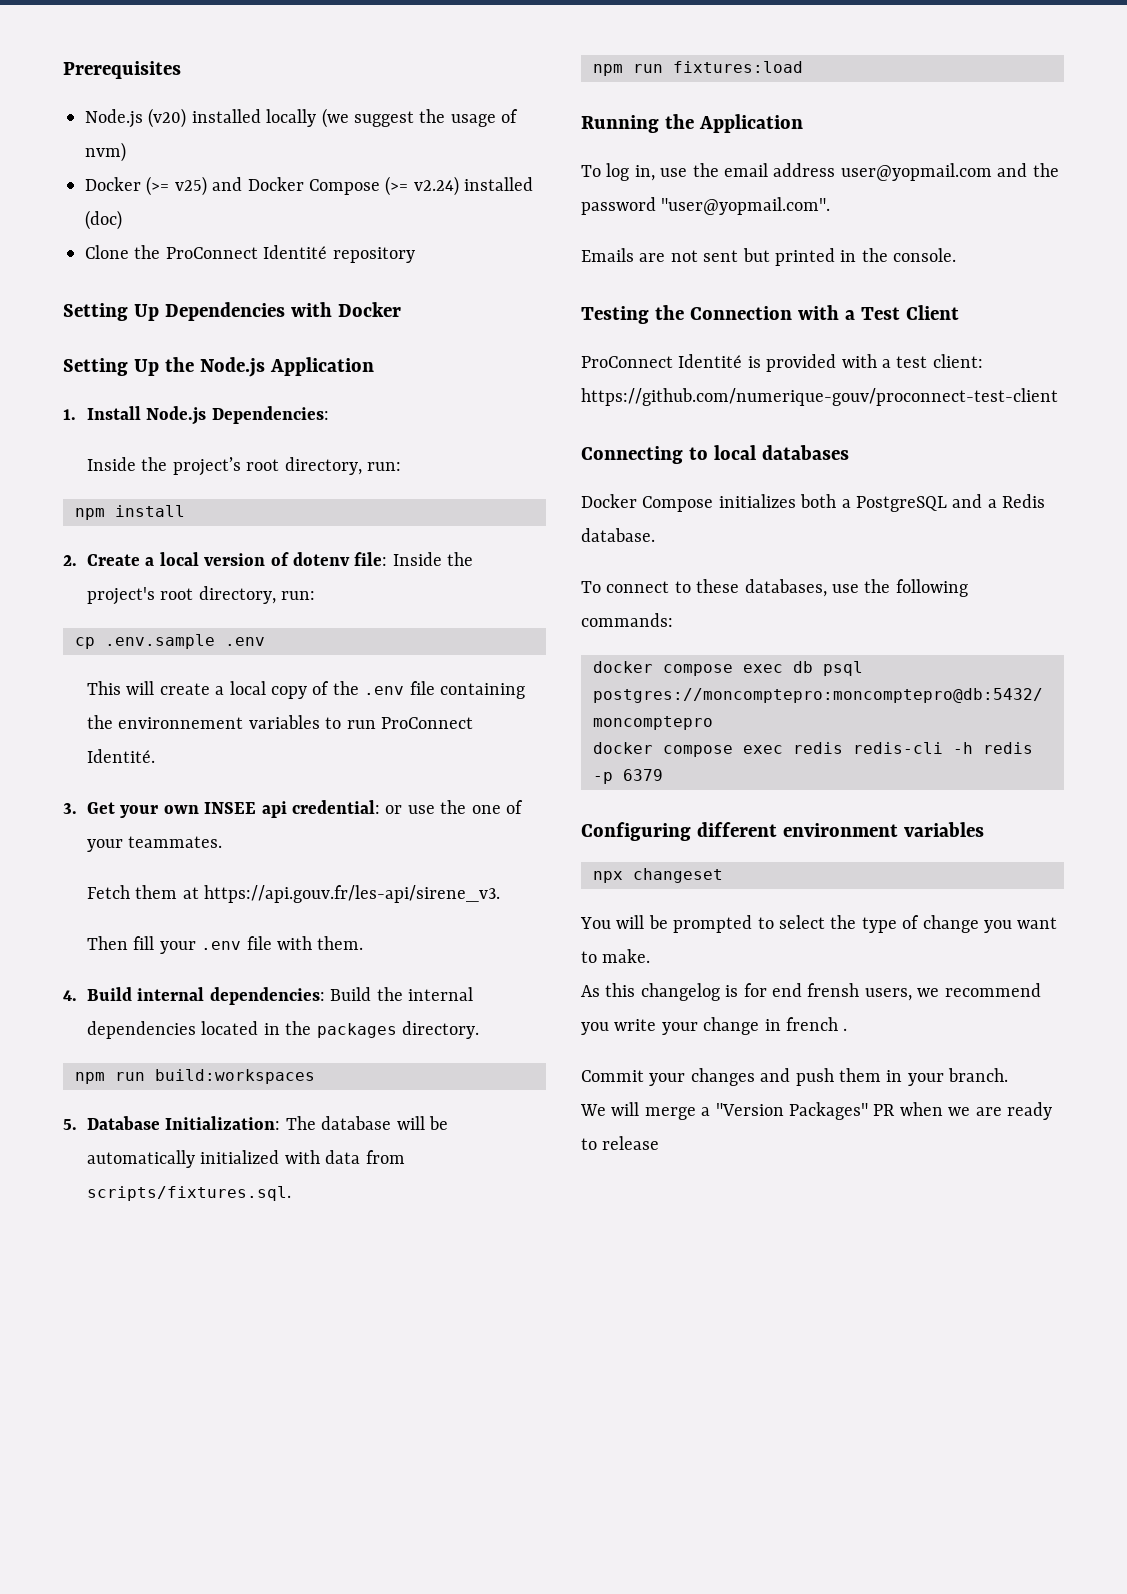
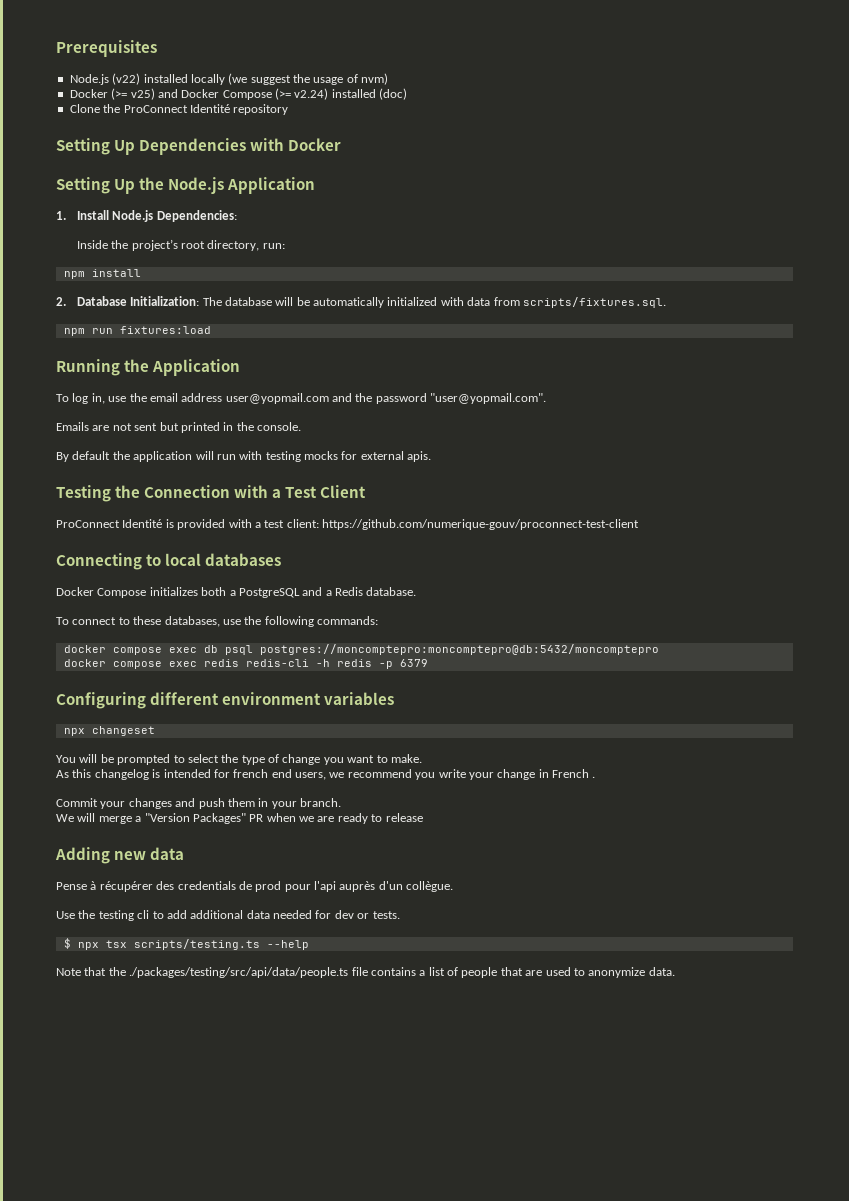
[148,108,187,128] (v20) -> [112,73,141,85] (v22)
[87,552,474,566] [87,586,316,605] [75,634,265,649] [86,681,525,699] [86,715,473,729] [86,749,155,763] [63,800,523,818] [87,836,223,852] [86,885,501,903] [86,936,364,954] [63,987,473,1005] [87,1021,479,1039] [75,1069,315,1084] [63,1119,77,1130] Create a local version of dotenv file: Inside the project's root directory, run: // cp .env.sample .env // This will create a local copy of the .env file containing the environnement variables to run ProConnect Identité. // 3. Get your own INSEE api credential: or use the one of your teammates. // Fetch them at https://api.gouv.fr/les-api/sirene_v3. // Then fill your .env file with them. // 4. Build internal dependencies: Build the internal dependencies located in the packages directory. // npm run build:workspaces // 5. -> (66, 301) none
(957, 255) none -> [56,451,432,462] // By default the application will run with testing mocks for external apis.
[743,983,860,997] for end frensh -> [163,769,292,778] intended for french end
[786,1017,838,1031] french -> [552,769,589,778] French
(660, 1143) none -> [55,847,185,864] [56,881,454,892] [56,910,400,921] [63,938,309,950] [56,967,675,978] // Adding new data // Pense à récupérer des credentials de prod pour l'api auprès d'un collègue. // Use the testing cli to add additional data needed for dev or tests. // $ npx tsx scripts/testing.ts --help // Note that the ./packages/testing/src/api/data/people.ts file contains a list of people that are used to anonymize data.

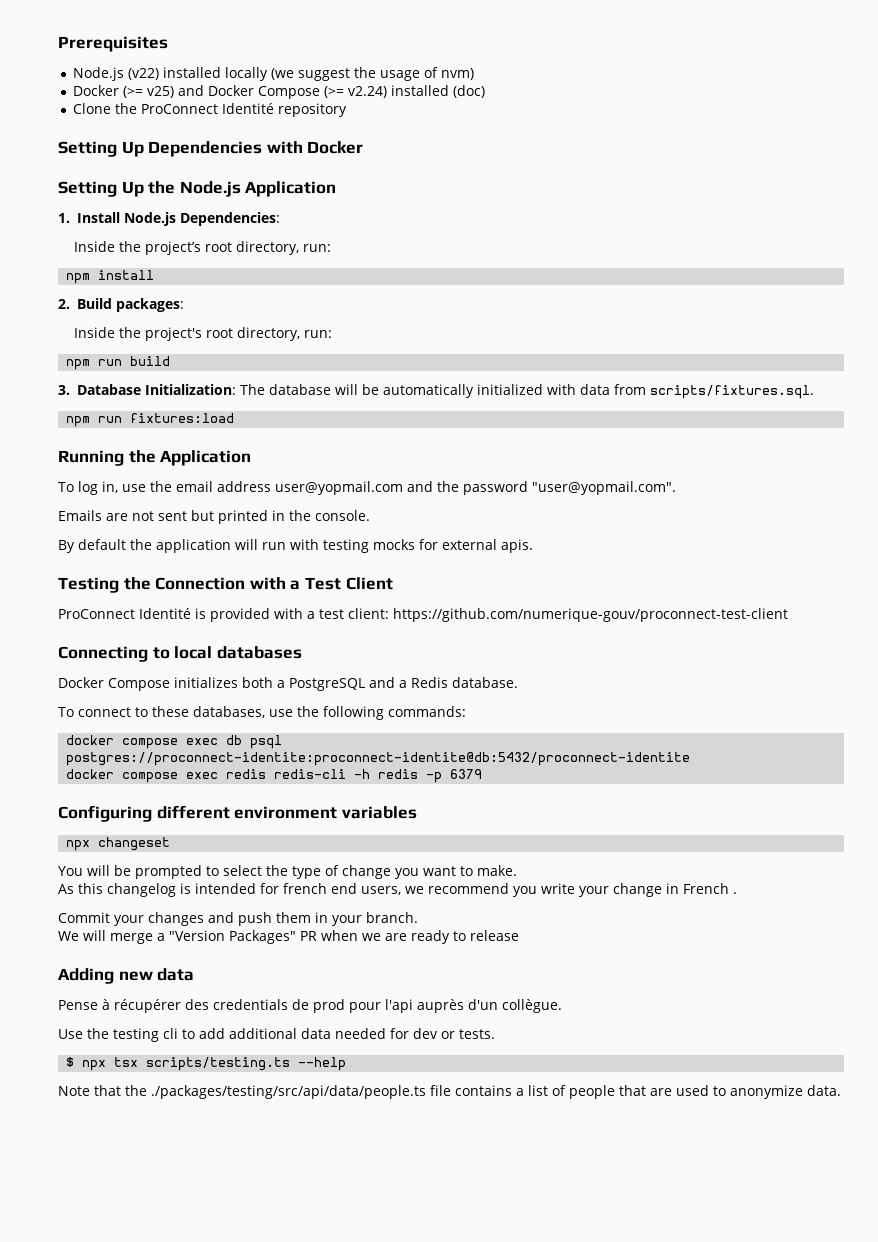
(66, 301) none -> [77,298,184,312] [73,327,332,341] [66,356,171,370] [58,385,70,395] Build packages: // Inside the project's root directory, run: // npm run build // 3.
[259,644,659,655] postgres://moncomptepro:moncomptepro@db:5432/moncomptepro -> [66,752,691,766] postgres://proconnect-identite:proconnect-identite@db:5432/proconnect-identite

